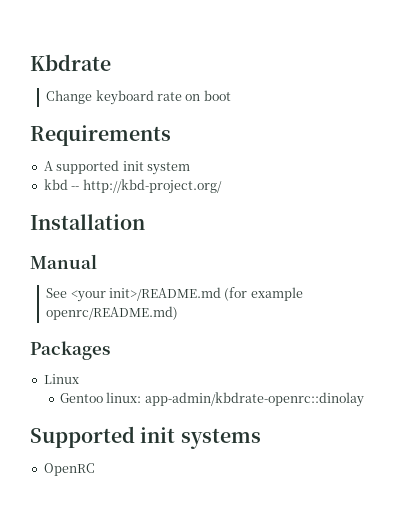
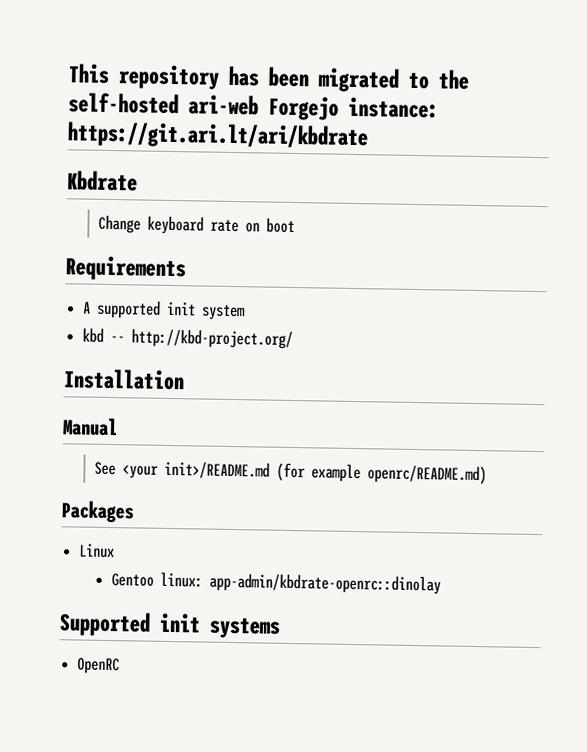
(30, 62) none -> [68,63,470,93] [68,92,439,121] [67,121,369,151] This repository has been migrated to the self-hosted ari-web Forgejo instance: https://git.ari.lt/ari/kbdrate //

